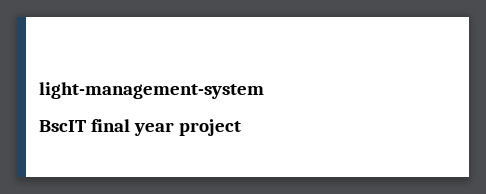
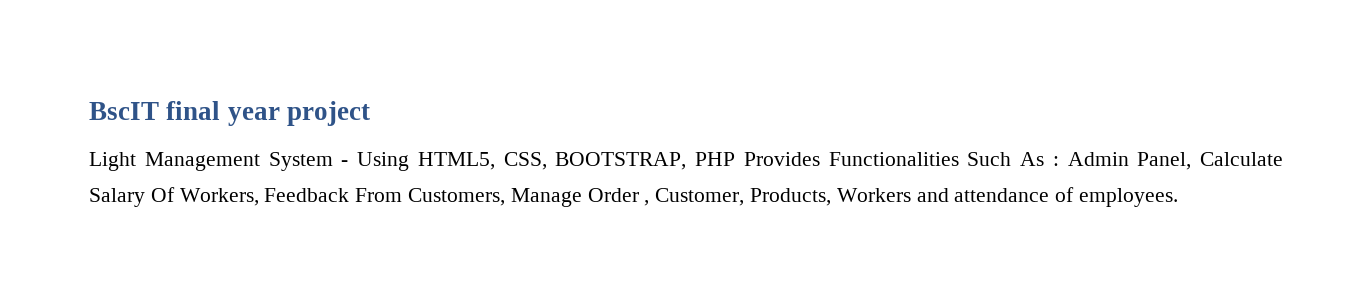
[39,82,264,99] light-management-system // -> (89, 111) none
(241, 127) none -> [89,152,1283,171] [89,187,1179,207] // Light Management System - Using HTML5, CSS, BOOTSTRAP, PHP Provides Functionalities Such As : Admin Panel, Calculate Salary Of Workers, Feedback From Customers, Manage Order , Customer, Products, Workers and attendance of employees.

